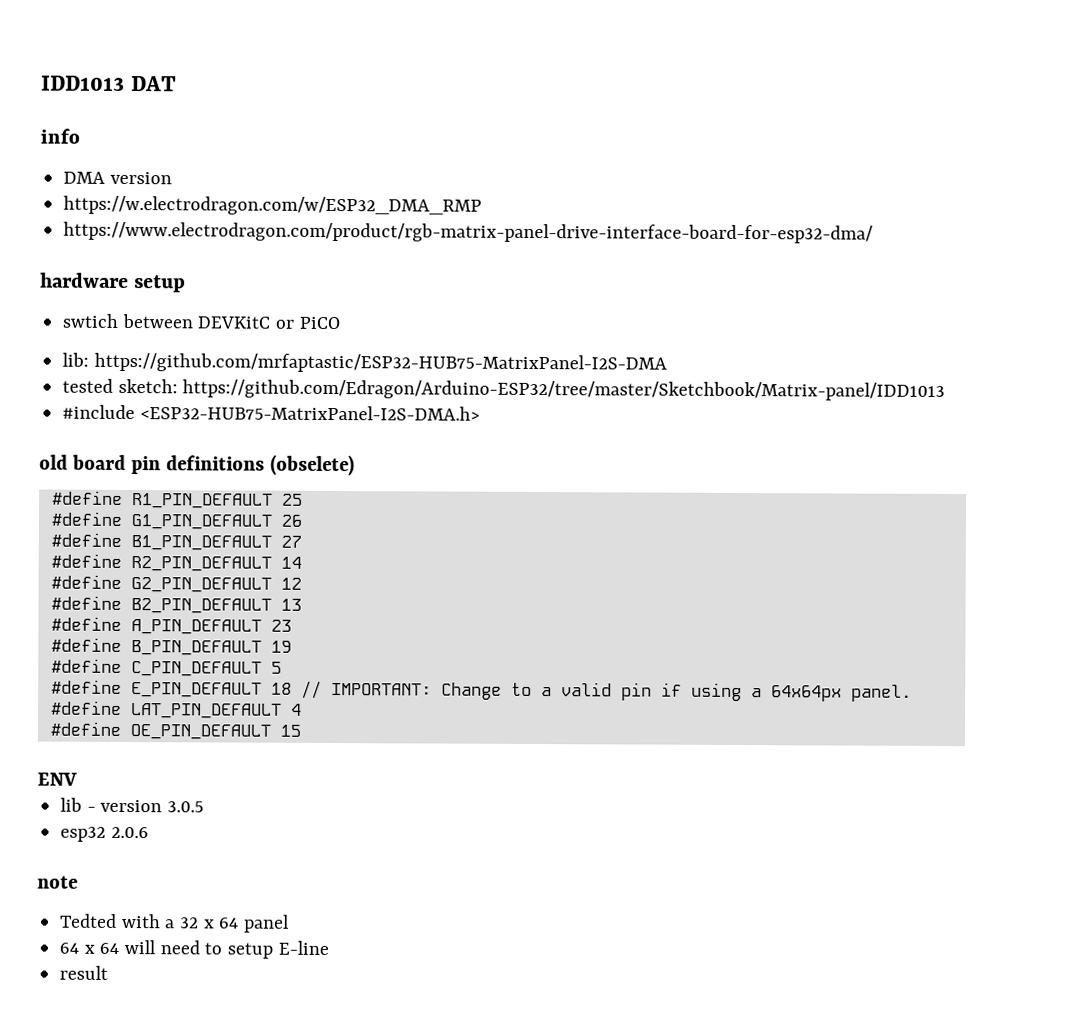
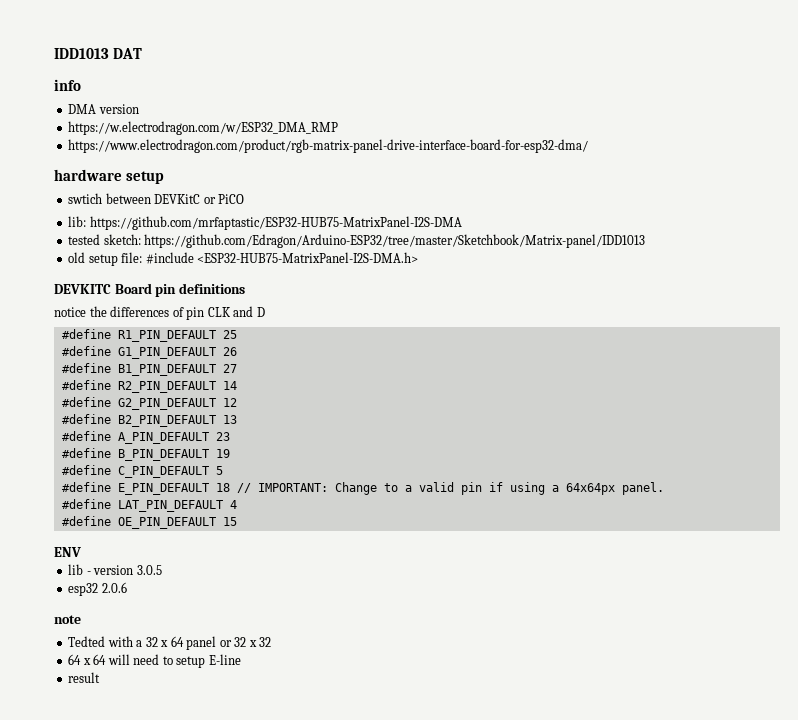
(946, 390) none -> [68,252,143,266] old setup file:
[39,454,126,470] old board -> [54,283,152,294] DEVKITC Board
[269,454,355,477] (obselete) -> [54,306,265,320] // notice the differences of pin CLK and D
(291, 923) none -> [219,637,272,647] or 32 x 32

